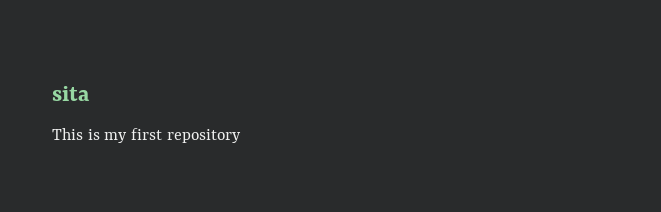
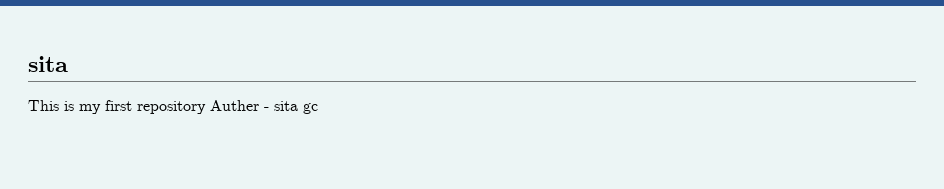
(241, 136) none -> [210,100,318,114] Auther - sita gc

